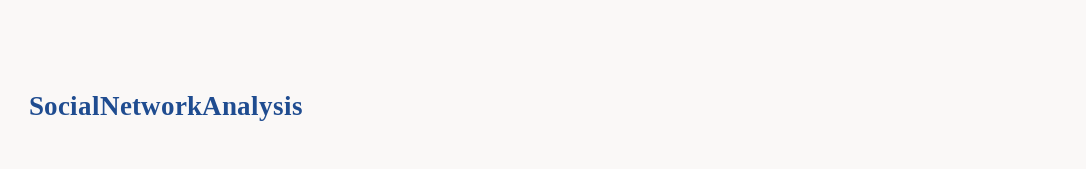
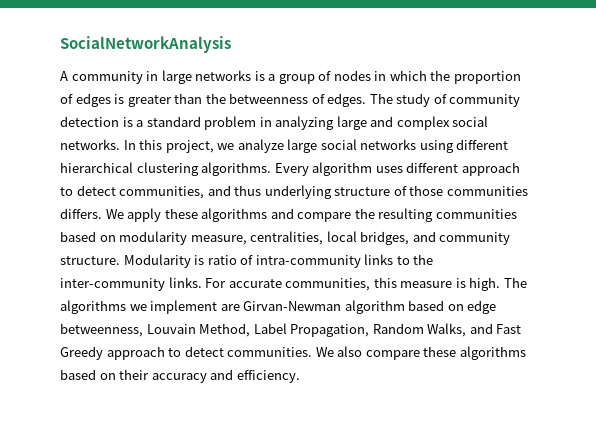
(303, 108) none -> [60,70,521,84] [60,93,521,107] [60,116,489,130] [60,139,509,153] [60,162,520,176] [60,185,528,199] [60,208,517,222] [60,231,511,245] [60,254,434,268] [60,277,527,291] [60,300,497,314] [60,323,522,337] [60,346,526,360] [60,369,300,383] // A community in large networks is a group of nodes in which the proportion of edges is greater than the betweenness of edges. The study of community detection is a standard problem in analyzing large and complex social networks. In this project, we analyze large social networks using different hierarchical clustering algorithms. Every algorithm uses different approach to detect communities, and thus underlying structure of those communities differs. We apply these algorithms and compare the resulting communities based on modularity measure, centralities, local bridges, and community structure. Modularity is ratio of intra-community links to the inter-community links. For accurate communities, this measure is high. The algorithms we implement are Girvan-Newman algorithm based on edge betweenness, Louvain Method, Label Propagation, Random Walks, and Fast Greedy approach to detect communities. We also compare these algorithms based on their accuracy and efficiency.

